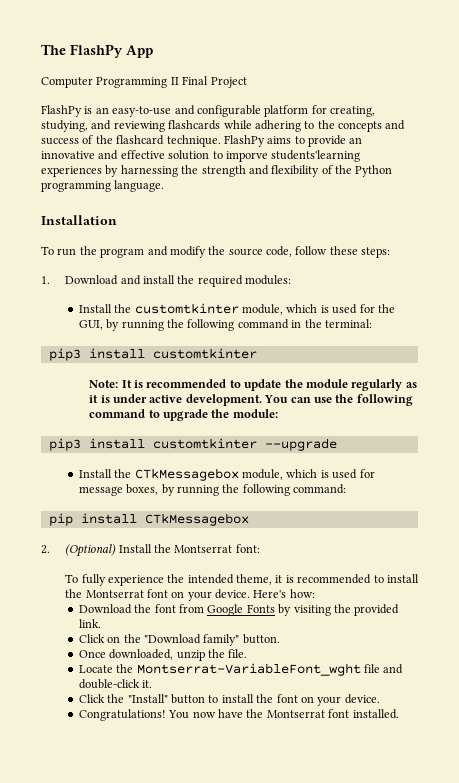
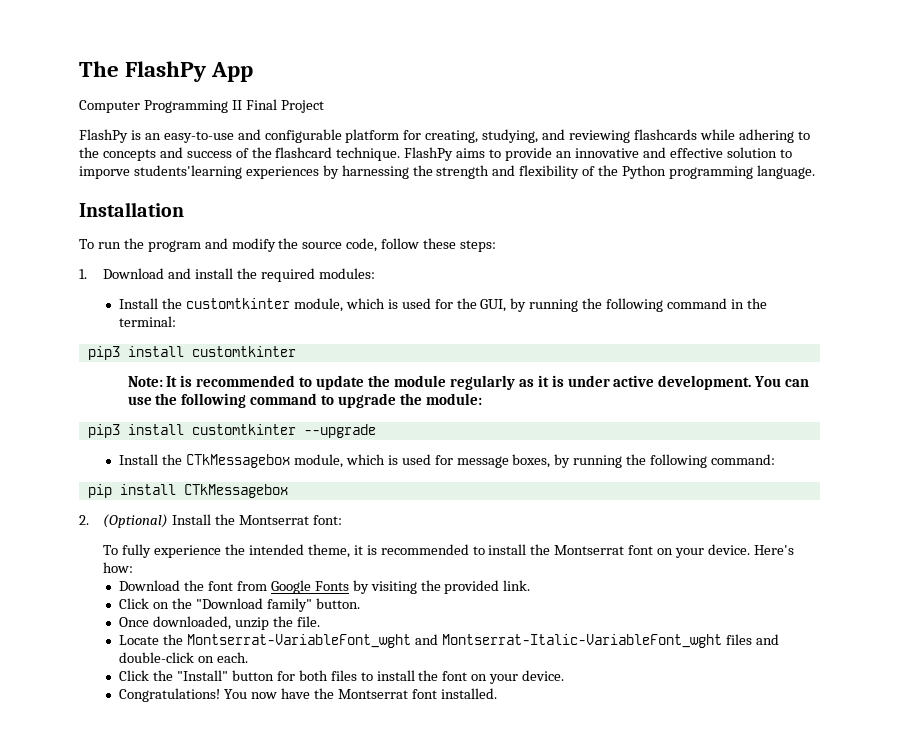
[364,664,404,674] [78,679,153,689] file and double-click it. -> [414,634,779,648] [119,652,249,663] and Montserrat-Italic-VariableFont_wght files and double-click on each.
(206, 699) none -> [276,670,357,681] for both files

